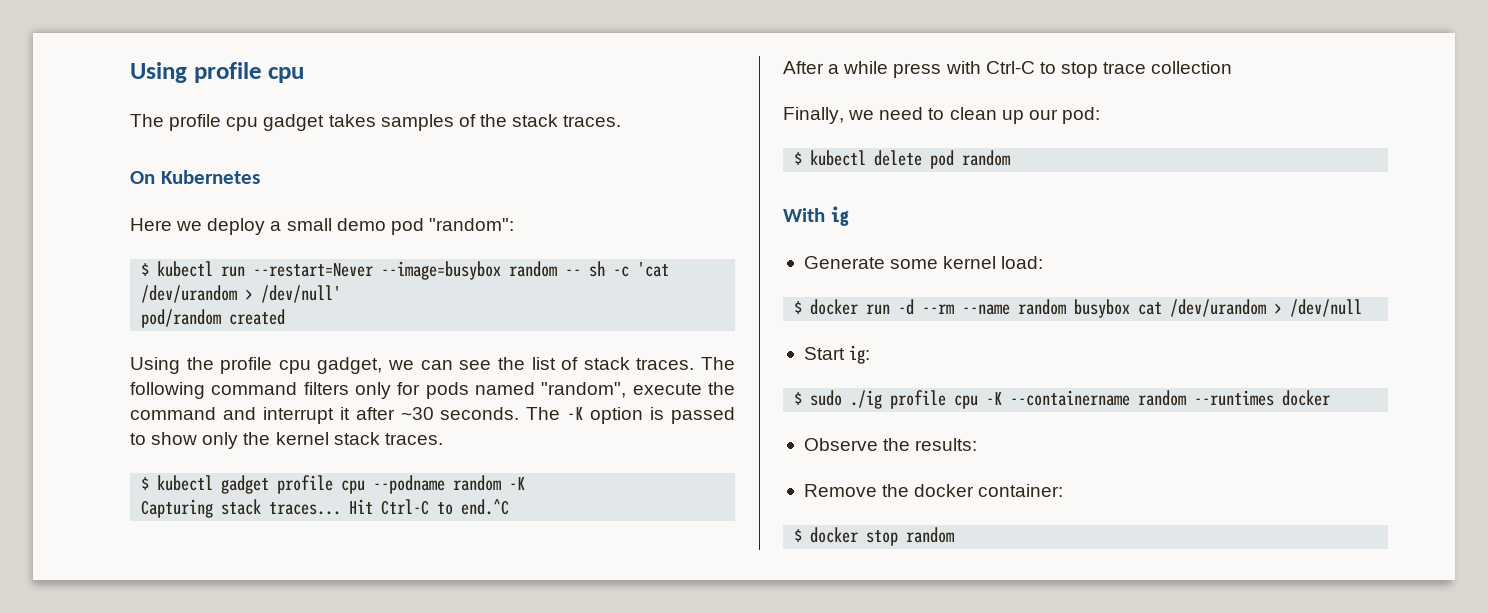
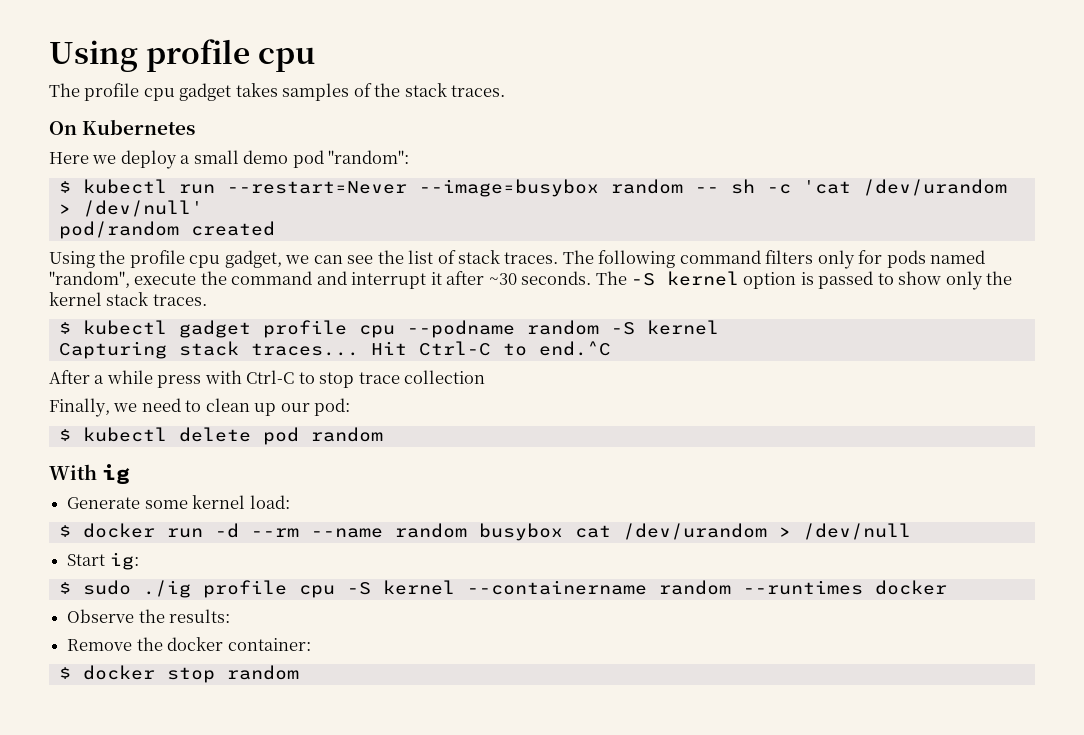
[567,407,584,420] -K -> [631,271,740,286] -S kernel
[509,477,526,490] -K -> [610,320,719,335] -S kernel
[986,392,1003,405] -K -> [346,580,455,595] -S kernel

